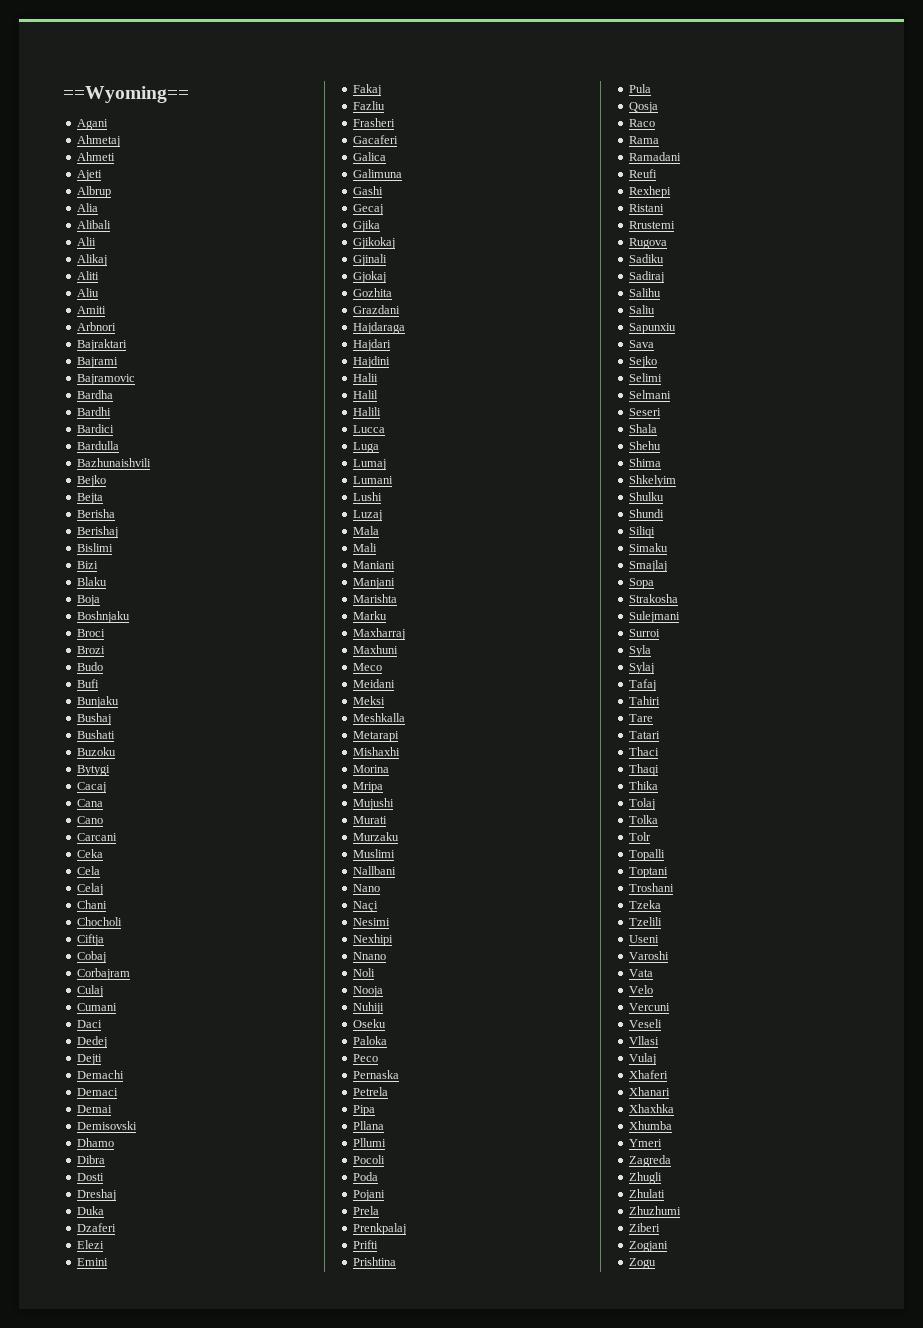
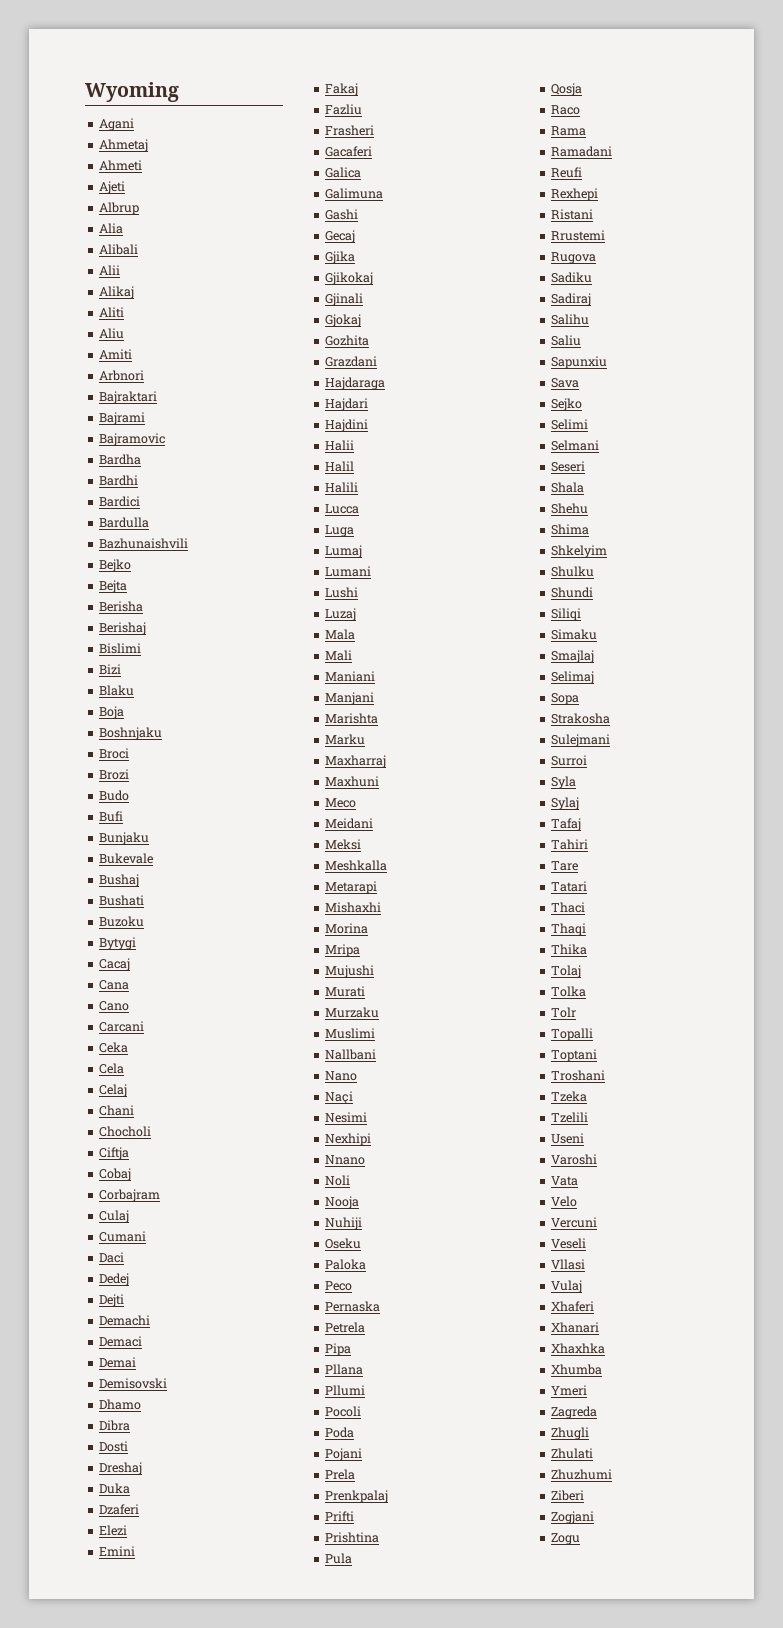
[63,86,189,103] ==Wyoming== -> [85,82,179,102] Wyoming
(119, 702) none -> [98,853,153,864] // Bukevale
(667, 566) none -> [550,671,594,684] // Selimaj

